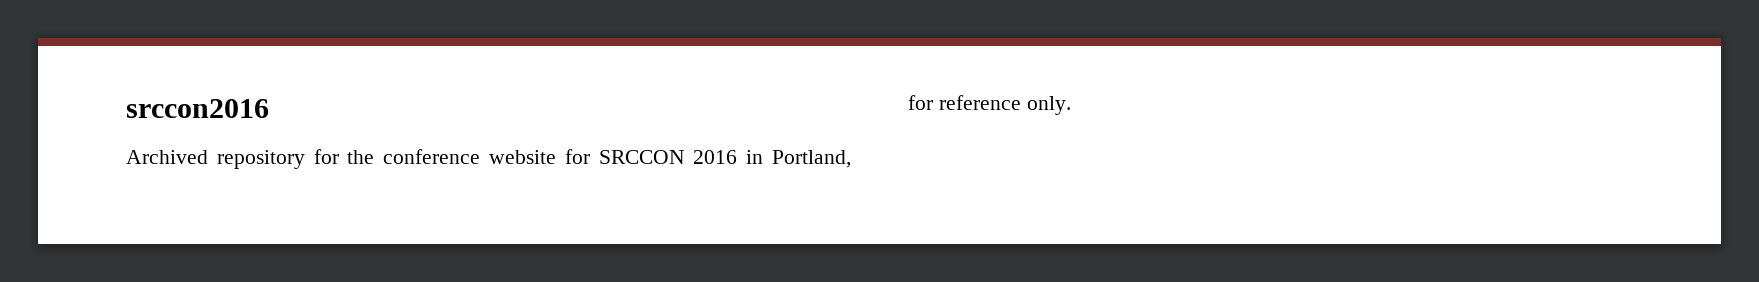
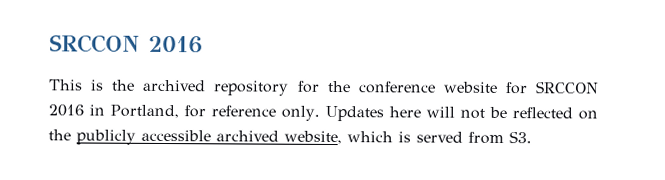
[126,99,269,118] [126,150,208,164] srccon2016 // Archived -> [49,34,203,54] [48,79,207,92] SRCCON 2016 // This is the archived
(1071, 105) none -> [324,105,598,122] [48,129,532,145] Updates here will not be reflected on the publicly accessible archived website, which is served from S3.

